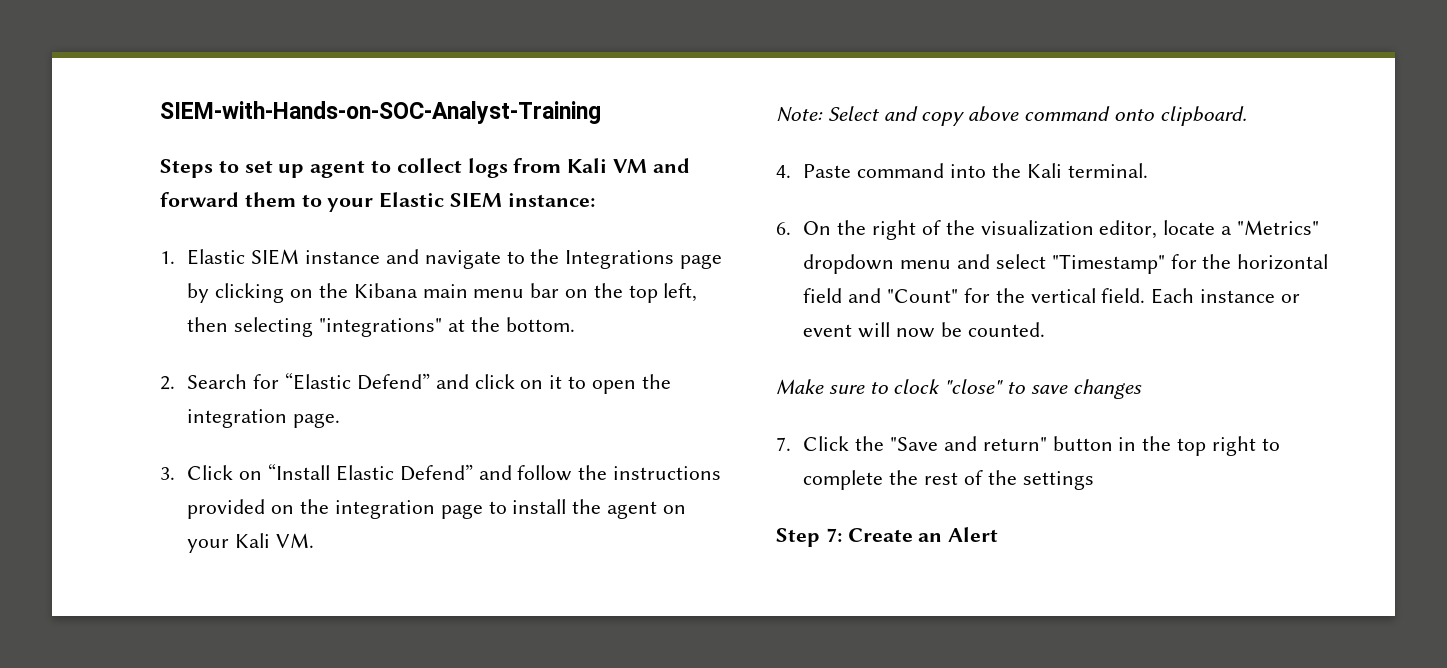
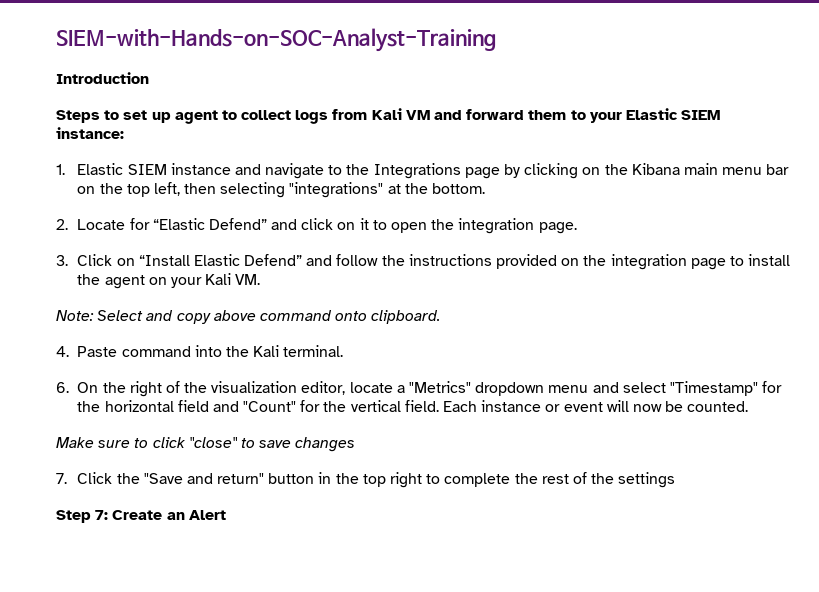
(601, 112) none -> [56,72,149,84] // Introduction
[187,374,248,389] Search -> [77,219,126,230] Locate
[893,379,941,394] clock -> [152,437,185,448] click

